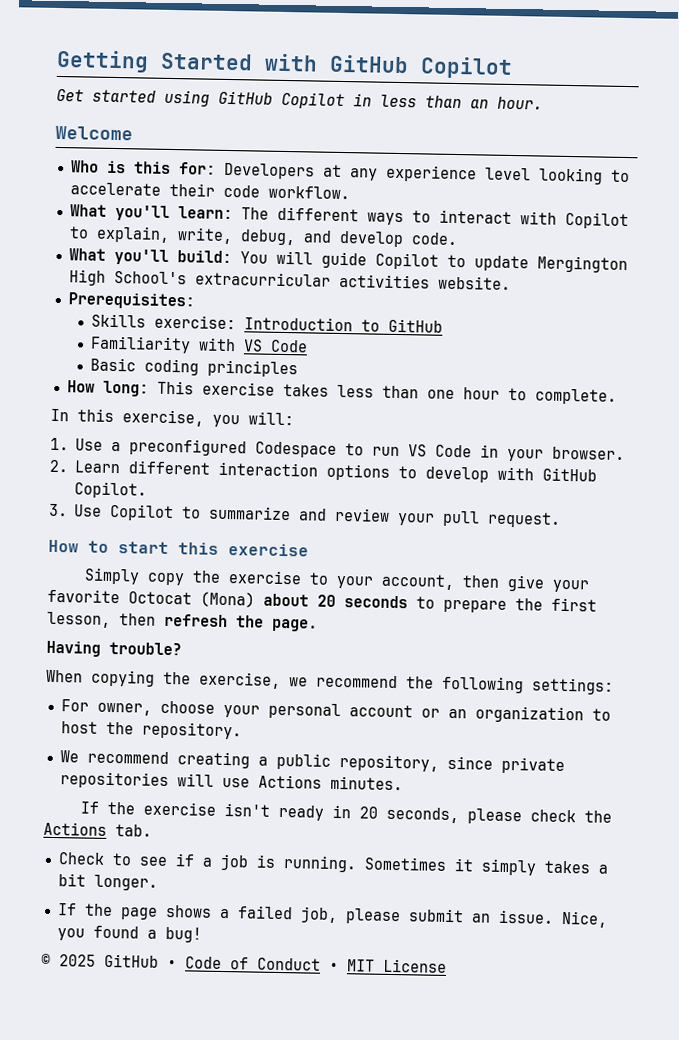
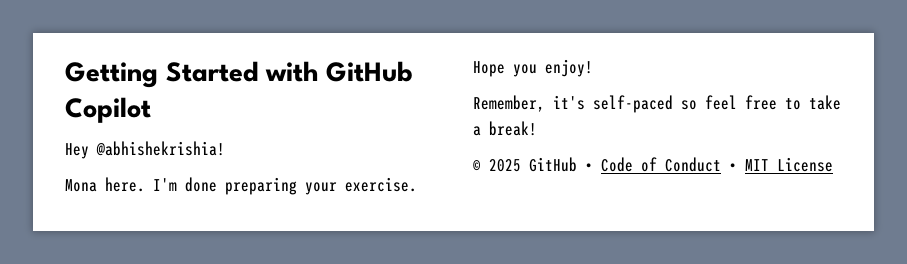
[56,88,543,110] [55,125,133,141] [70,160,630,185] [69,182,350,200] [69,204,629,230] [68,225,458,248] [68,248,628,274] [68,269,511,290] [67,292,195,310] [90,313,443,333] [89,335,308,354] [89,357,298,378] [66,380,617,405] [50,408,294,428] [50,437,626,462] [49,459,598,483] [74,481,148,499] [49,503,562,528] [48,539,309,557] [84,567,590,593] [47,588,597,613] [47,611,318,632] [46,640,182,657] [46,669,614,695] [60,699,611,724] [60,721,242,740] [59,750,565,775] [59,771,403,791] [80,801,613,825] [43,821,152,837] [57,852,608,876] [57,873,158,891] [56,903,608,928] [56,925,202,943] Get started using GitHub Copilot in less than an hour. // Welcome // Who is this for: Developers at any experience level looking to accelerate their code workflow. // What you'll learn: The different ways to interact with Copilot to explain, write, debug, and develop code. // What you'll build: You will guide Copilot to update Mergington High School's extracurricular activities website. // Prerequisites: // Skills exercise: Introduction to GitHub // Familiarity with VS Code // Basic coding principles // How long: This exercise takes less than one hour to complete. // In this exercise, you will: // 1. Use a preconfigured Codespace to run VS Code in your browser. // 2. Learn different interaction options to develop with GitHub Copilot. // 3. Use Copilot to summarize and review your pull request. // How to start this exercise // Simply copy the exercise to your account, then give your favorite Octocat (Mona) about 20 seconds to prepare the first lesson, then refresh the page. // Having trouble? // When copying the exercise, we recommend the following settings: // For owner, choose your personal account or an organization to host the repository. // We recommend creating a public repository, since private repositories will use Actions minutes. // If the exercise isn't ready in 20 seconds, please check the Actions tab. // Check to see if a job is running. Sometimes it simply takes a bit longer. // If the page shows a failed job, please submit an issue. Nice, you found a bug! -> [65,141,225,159] [65,177,417,195] [473,59,593,77] [473,95,841,113] [473,121,537,136] Hey @abhishekrishia! // Mona here. I'm done preparing your exercise. Hope you enjoy! // Remember, it's self-paced so feel free to take a break!

